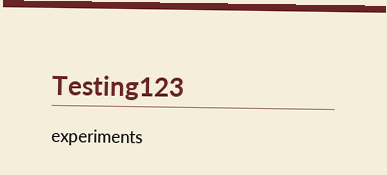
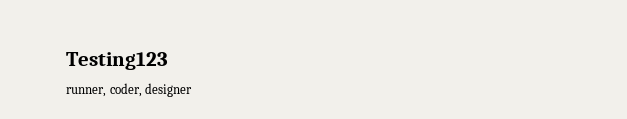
[51,128,143,147] experiments -> [66,83,193,97] runner, coder, designer

